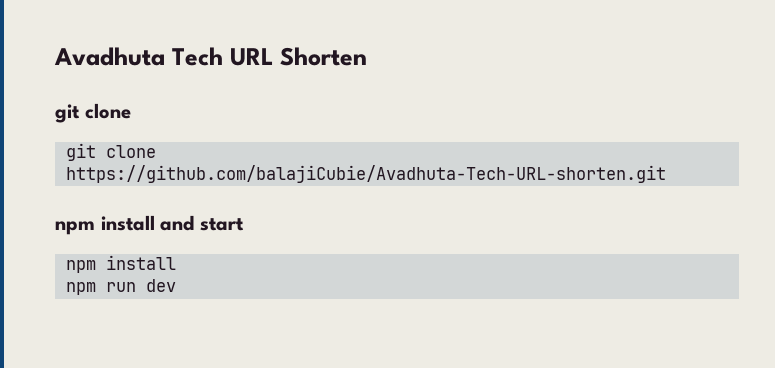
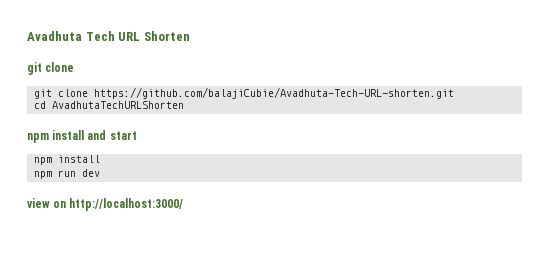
(666, 174) none -> [33,101,184,109] // cd AvadhutaTechURLShorten
(176, 285) none -> [27,198,184,211] // view on http://localhost:3000/

